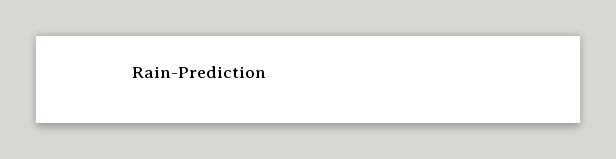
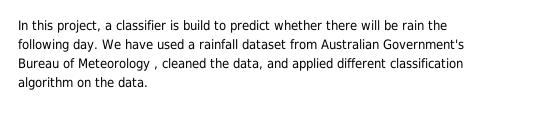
[132,66,266,78] Rain-Prediction -> [18,20,447,33] [18,39,464,52] [18,58,463,71] [18,77,148,90] In this project, a classifier is build to predict whether there will be rain the following day. We have used a rainfall dataset from Australian Government's Bureau of Meteorology , cleaned the data, and applied different classification algorithm on the data.

